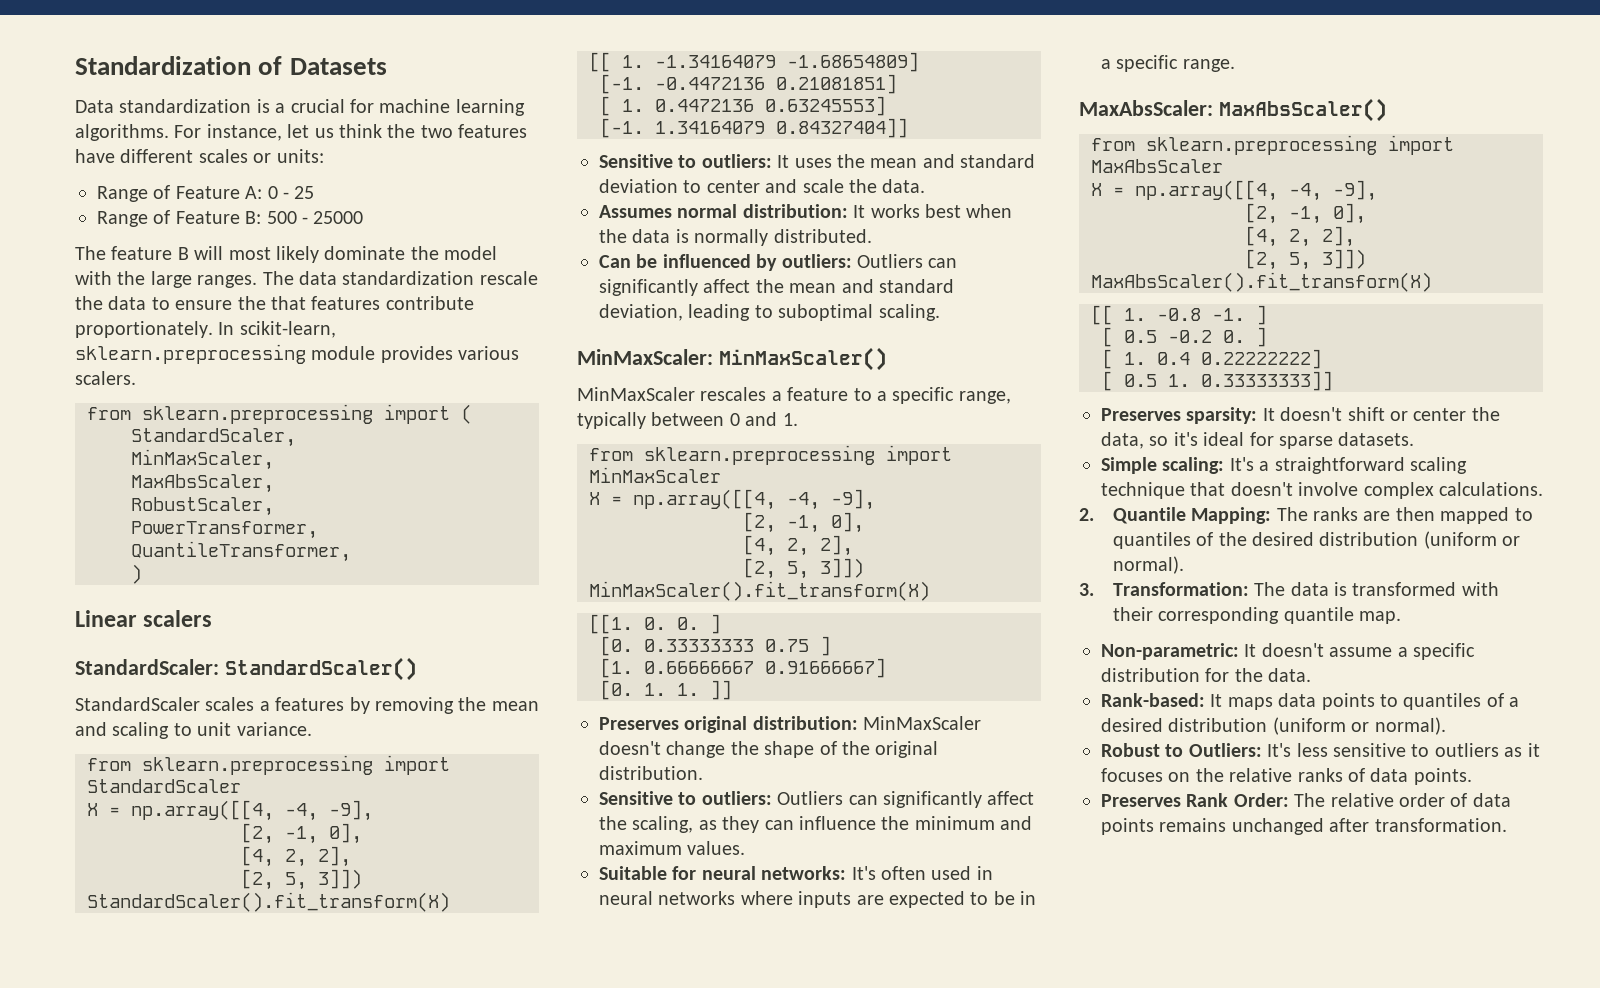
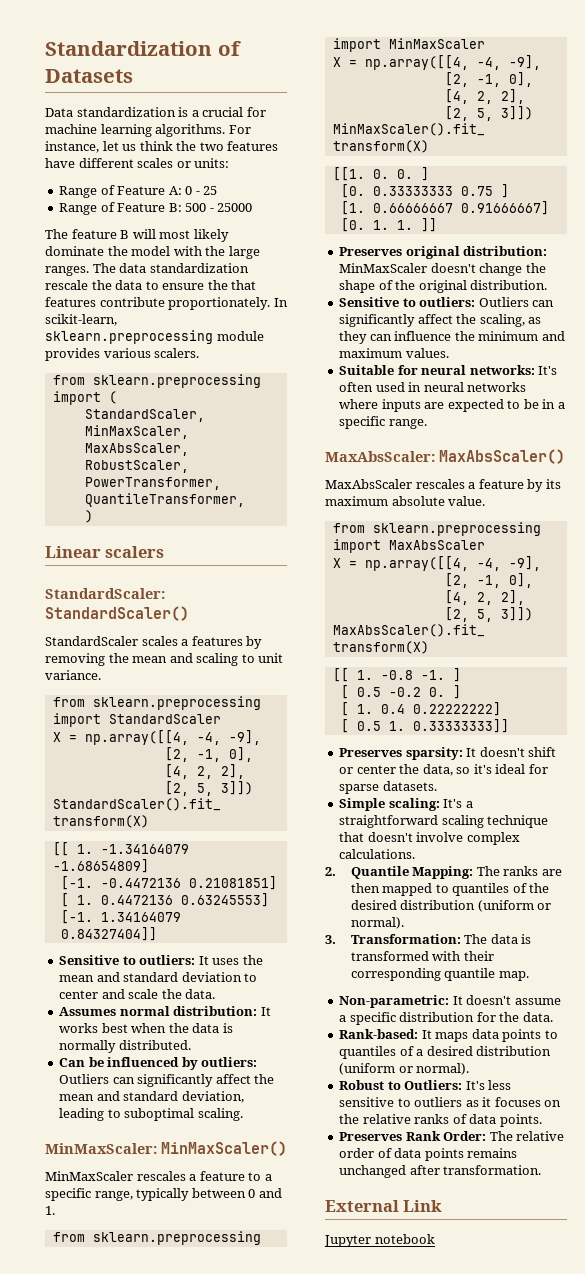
(1387, 110) none -> [325,479,561,492] [325,496,486,506] // MaxAbsScaler rescales a feature by its maximum absolute value.
(1507, 825) none -> [325,1200,443,1212] [324,1234,435,1247] // External Link // Jupyter notebook

